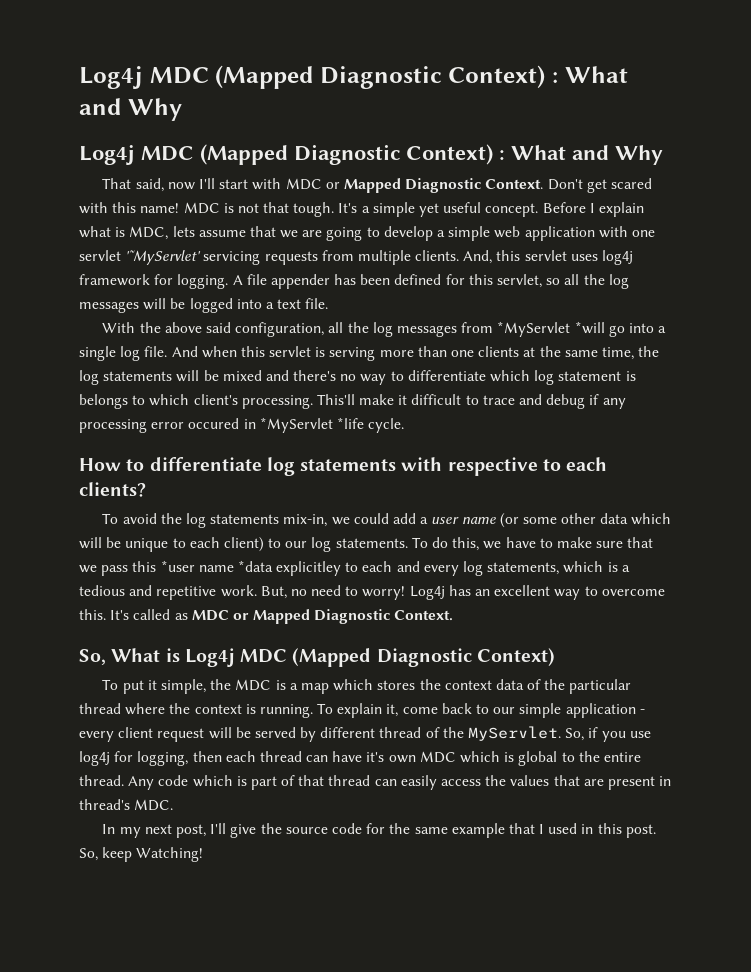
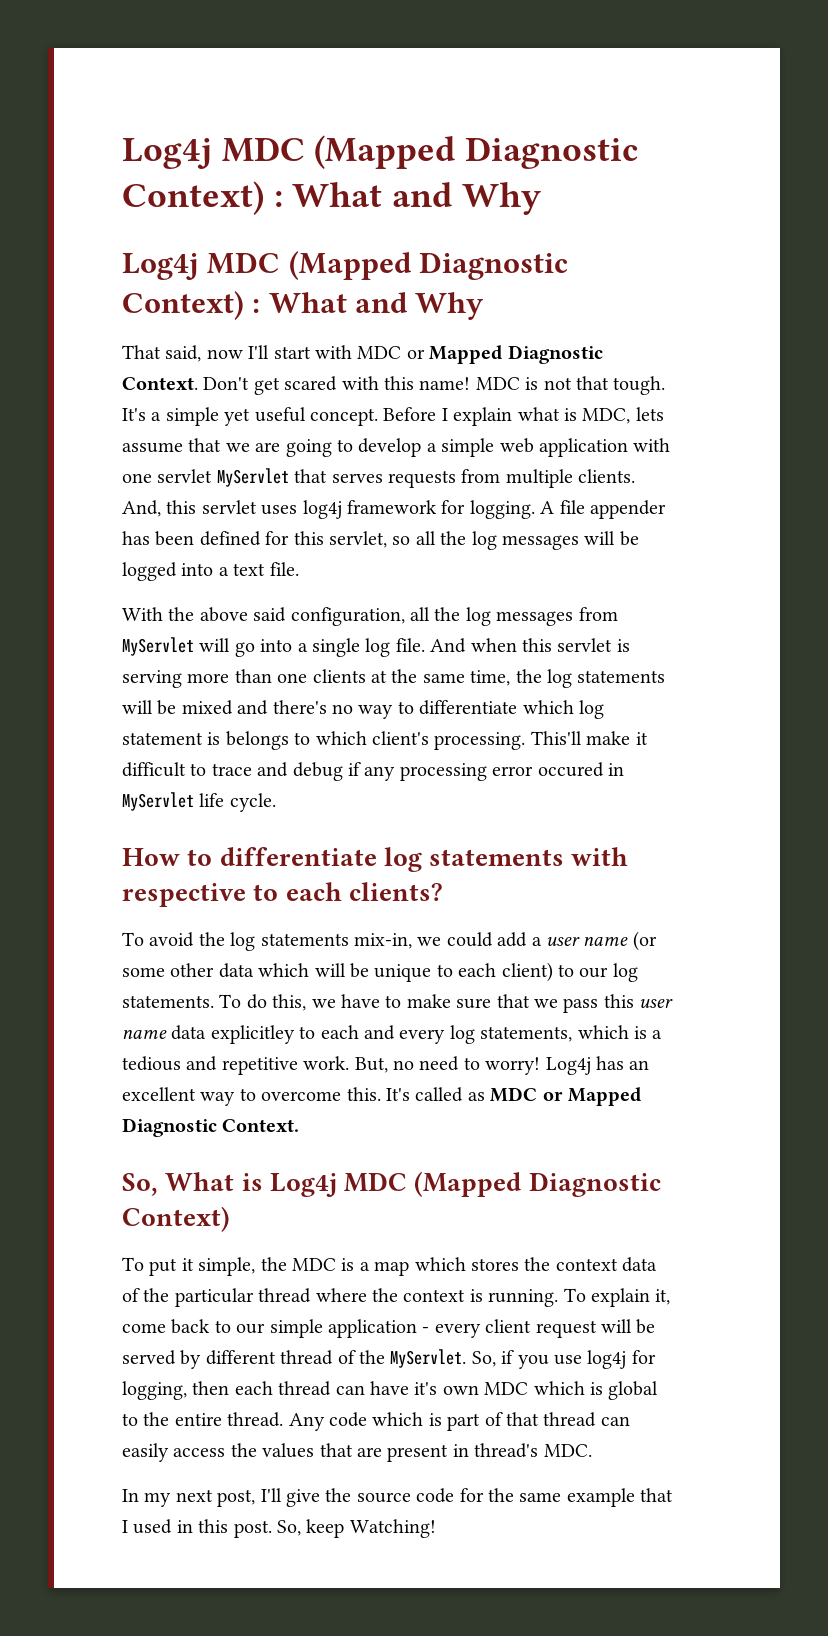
[125,250,261,265] '˜MyServlet' servicing -> [216,468,383,487] MyServlet that serves
[497,321,605,337] *MyServlet *will -> [122,637,231,656] MyServlet will
[259,417,364,433] *MyServlet *life -> [122,792,225,811] MyServlet life
[160,560,273,572] *user name *data -> [639,999,674,1008] [122,1025,207,1040] user name data

